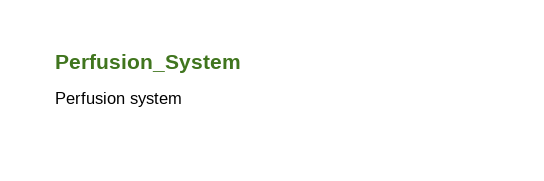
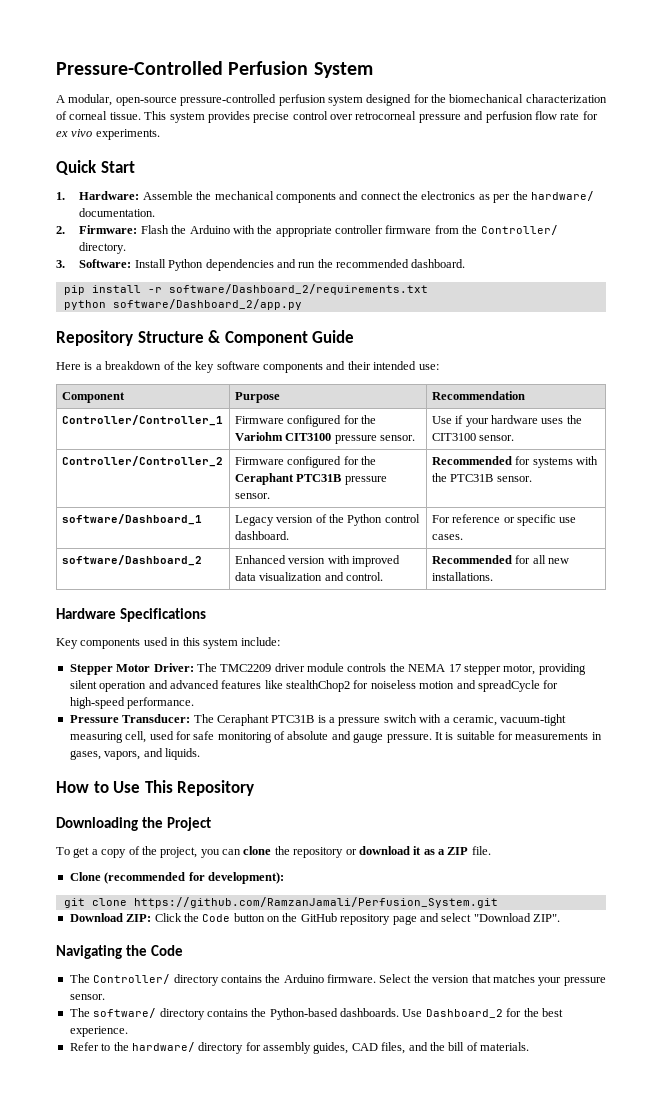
[55,54,241,73] [55,92,182,107] Perfusion_System // Perfusion system -> [56,61,373,78] [56,94,607,106] [56,111,598,123] [56,129,160,140] [56,160,135,175] [56,191,594,203] [79,208,156,217] [56,225,558,237] [79,242,127,254] [56,259,466,271] [63,284,428,295] [63,299,302,310] [56,330,355,346] [56,361,439,373] [61,392,125,403] [234,392,280,403] [431,391,525,400] [61,415,223,426] [234,415,376,427] [234,432,415,444] [431,415,582,427] [431,433,515,441] [61,456,223,467] [234,456,376,468] [234,473,387,485] [234,493,270,499] [431,456,598,468] [431,473,532,482] [61,514,202,525] [234,514,420,526] [234,531,289,540] [431,514,577,526] [431,534,463,540] [61,555,202,566] [234,555,400,567] [234,572,383,581] [431,555,569,564] [431,572,493,581] [56,608,206,622] [56,637,281,649] [69,663,586,675] [69,680,559,692] [69,697,195,709] [69,714,567,726] [69,731,602,743] [69,748,200,760] [56,780,255,796] [56,817,211,831] [56,846,491,858] [69,872,284,884] [63,897,498,908] [69,913,560,925] [56,945,183,959] [69,974,606,986] [69,994,105,1000] [69,1008,563,1020] [69,1026,128,1037] [69,1042,529,1054] Pressure-Controlled Perfusion System // A modular, open-source pressure-controlled perfusion system designed for the biomechanical characterization of corneal tissue. This system provides precise control over retrocorneal pressure and perfusion flow rate for ex vivo experiments. // Quick Start // 1. Hardware: Assemble the mechanical components and connect the electronics as per the hardware/ documentation. // 2. Firmware: Flash the Arduino with the appropriate controller firmware from the Controller/ directory. // 3. Software: Install Python dependencies and run the recommended dashboard. // pip install -r software/Dashboard_2/requirements.txt // python software/Dashboard_2/app.py // Repository Structure & Component Guide // Here is a breakdown of the key software components and their intended use: // Component | Purpose | Recommendation // Controller/Controller_1 | Firmware configured for the Variohm CIT3100 pressure sensor. | Use if your hardware uses the CIT3100 sensor. // Controller/Controller_2 | Firmware configured for the Ceraphant PTC31B pressure sensor. | Recommended for systems with the PTC31B sensor. // software/Dashboard_1 | Legacy version of the Python control dashboard. | For reference or specific use cases. // software/Dashboard_2 | Enhanced version with improved data visualization and control. | Recommended for all new installations. // Hardware Specifications // Key components used in this system include: // Stepper Motor Driver: The TMC2209 driver module controls the NEMA 17 stepper motor, providing silent operation and advanced features like stealthChop2 for noiseless motion and spreadCycle for high-speed performance. // Pressure Transducer: The Ceraphant PTC31B is a pressure switch with a ceramic, vacuum-tight measuring cell, used for safe monitoring of absolute and gauge pressure. It is suitable for measurements in gases, vapors, and liquids. // How to Use This Repository // Downloading the Project // To get a copy of the project, you can clone the repository or download it as a ZIP file. // Clone (recommended for development): // git clone https://github.com/RamzanJamali/Perfusion_System.git // Download ZIP: Click the Code button on the GitHub repository page and select "Download ZIP". // Navigating the Code // The Controller/ directory contains the Arduino firmware. Select the version that matches your pressure sensor. // The software/ directory contains the Python-based dashboards. Use Dashboard_2 for the best experience. // Refer to the hardware/ directory for assembly guides, CAD files, and the bill of materials.

